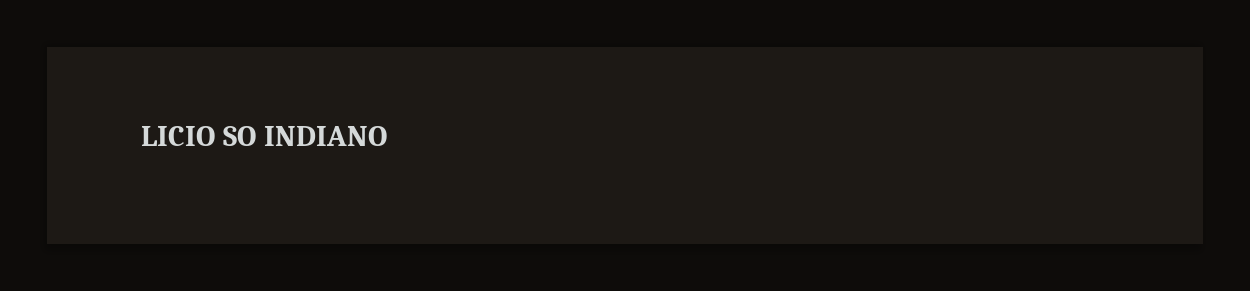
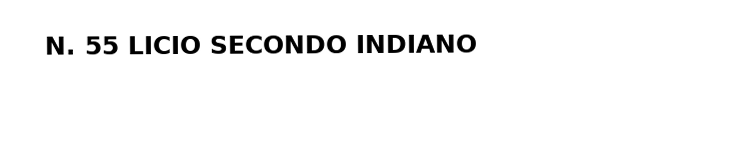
[141,126,257,146] LICIO SO -> [44,35,347,55] N. 55 LICIO SECONDO

